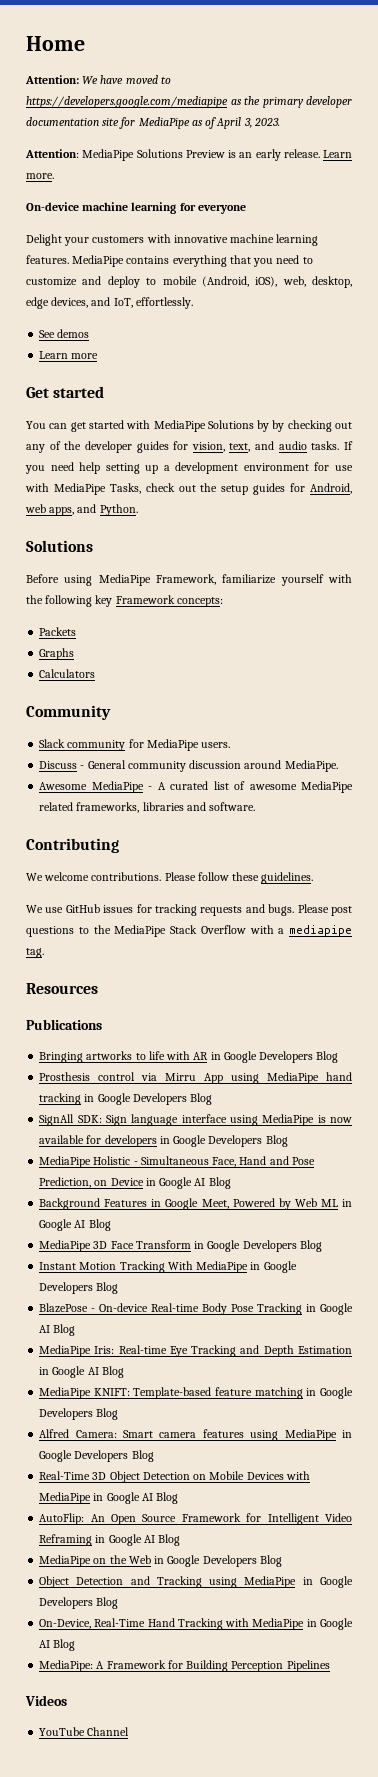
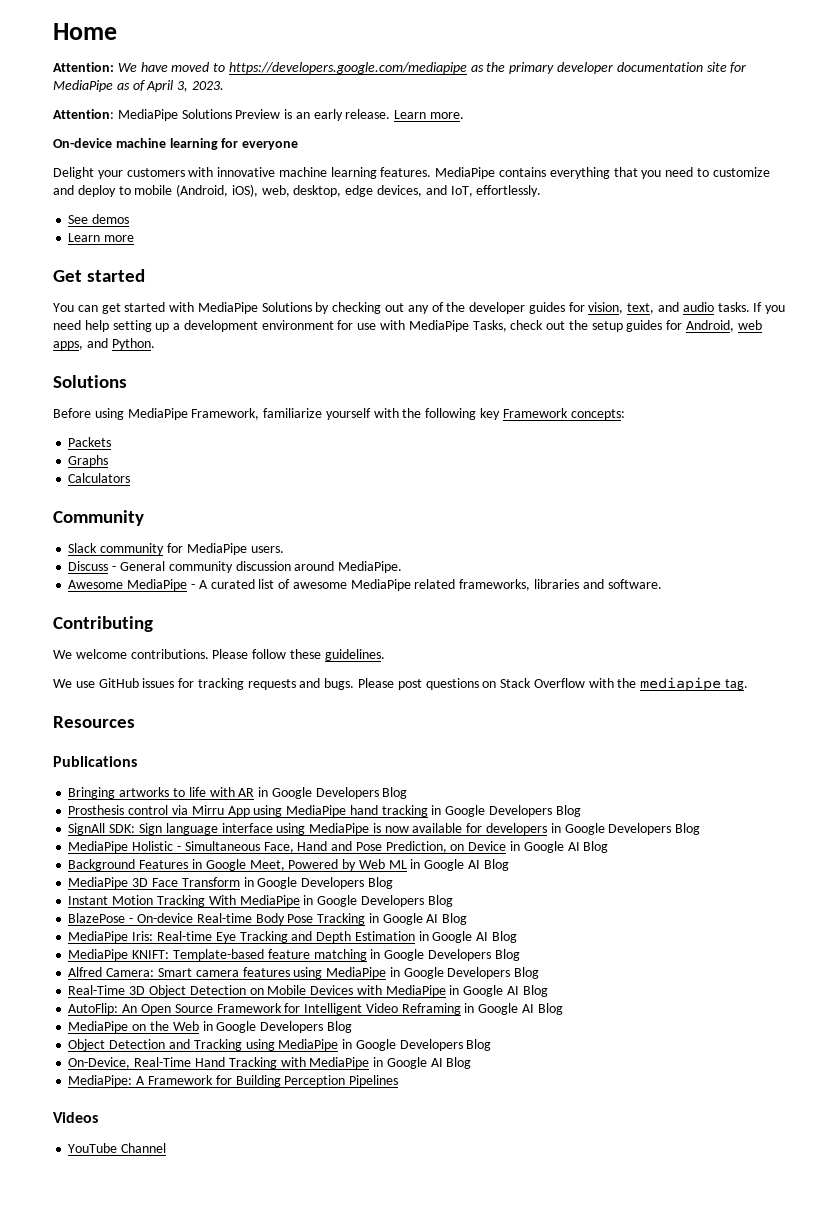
[272,420,285,432] by -> (330, 308) none
[78,925,167,937] to the MediaPipe -> [482,681,497,688] on
[278,928,285,934] a -> [617,678,637,688] the

